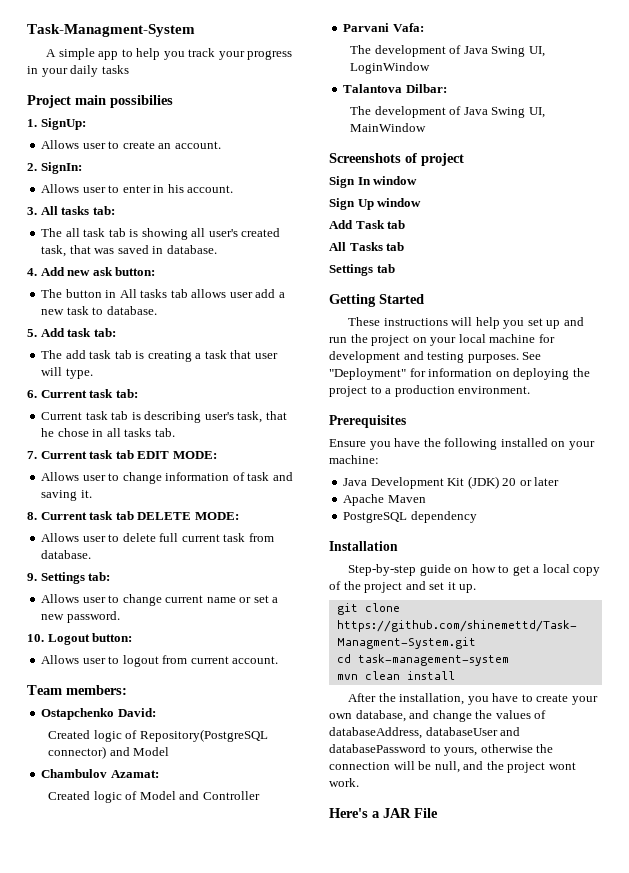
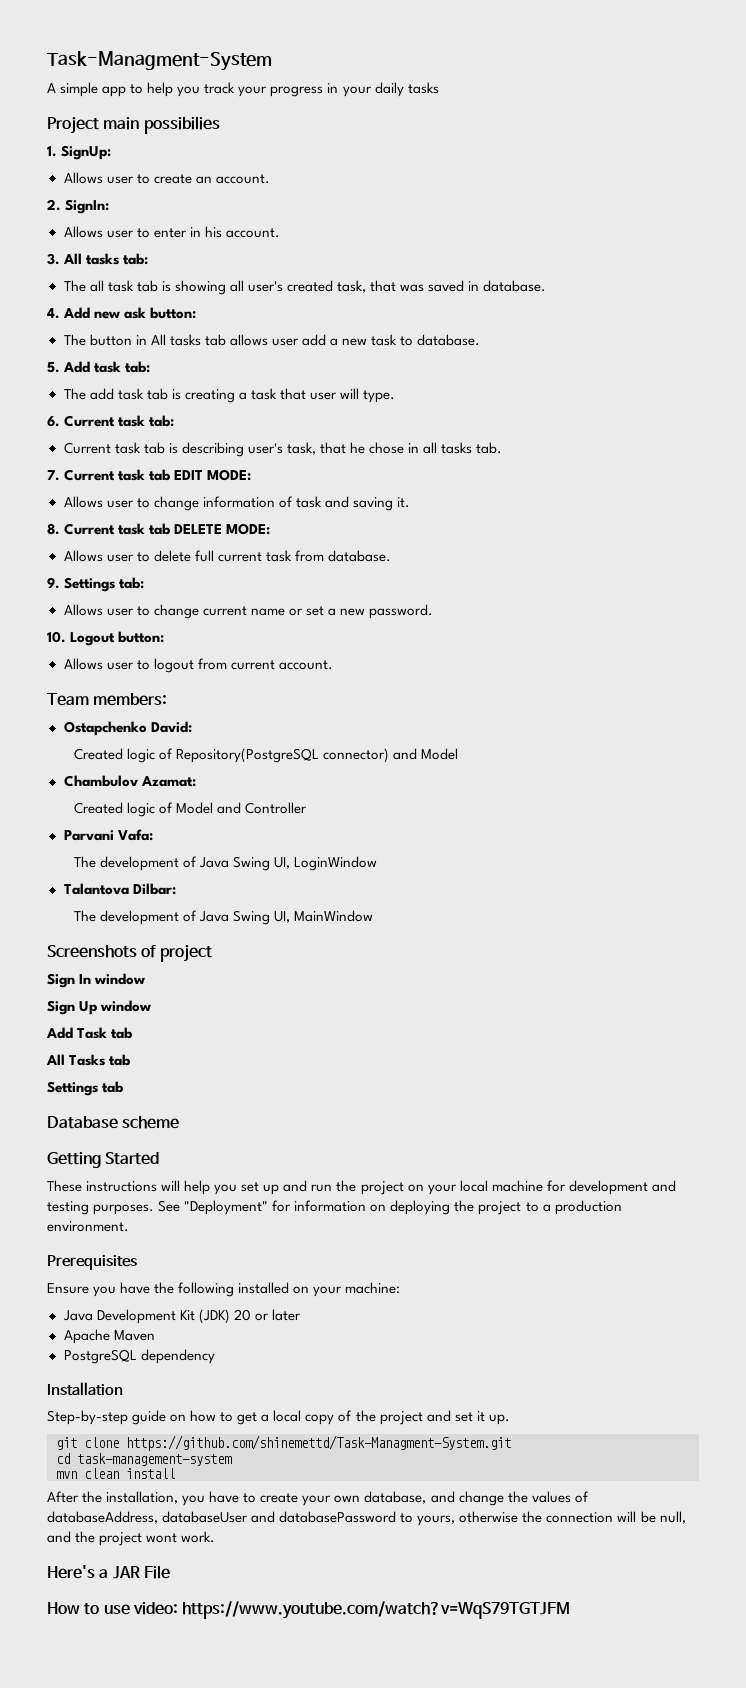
(395, 268) none -> [47,1116,180,1129] // Database scheme
(438, 813) none -> [47,1601,571,1619] // How to use video: https://www.youtube.com/watch?v=WqS79TGTJFM

